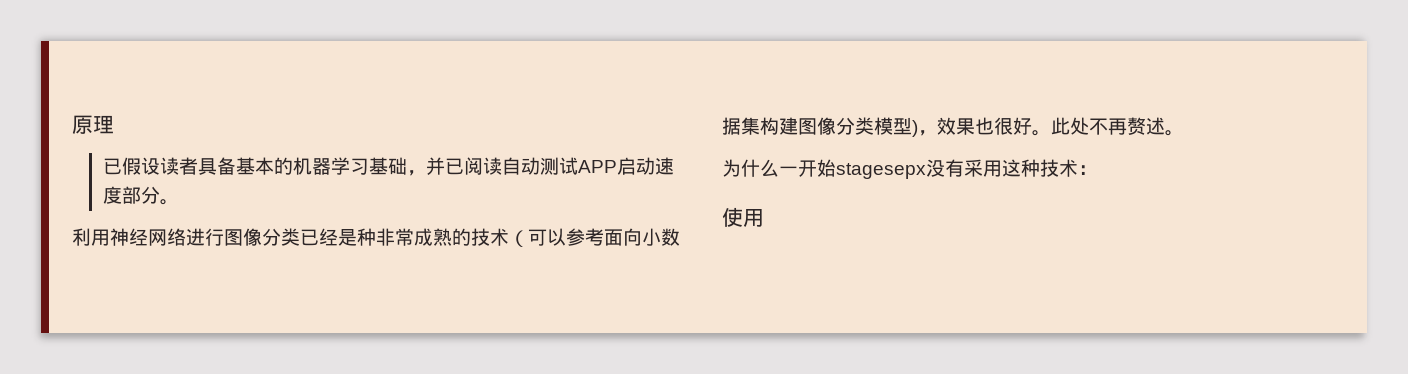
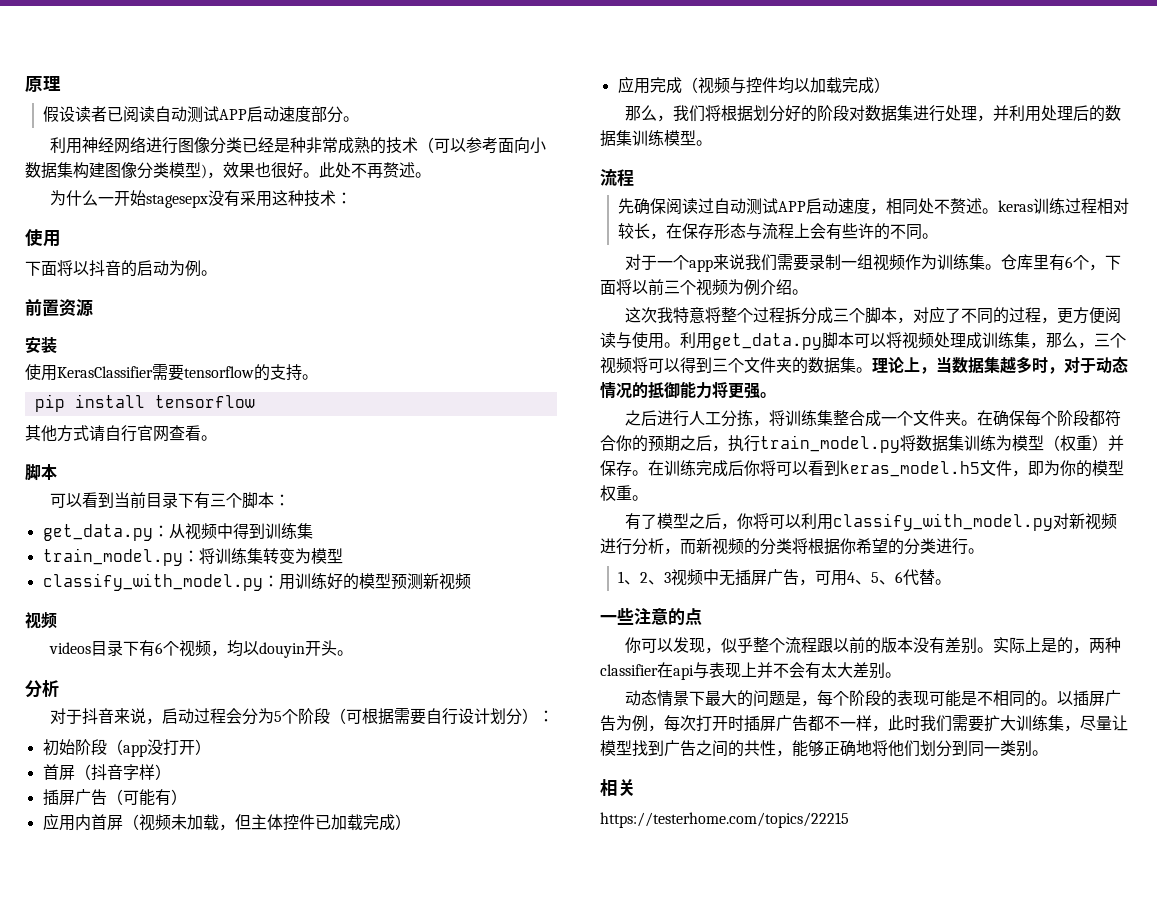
[102,158,122,175] 已 -> (61, 83) none
[197,157,445,176] 具备基本的机器学习基础，并 -> (108, 114) none
(764, 218) none -> [25,260,217,277] [25,299,93,317] [25,336,57,354] [25,364,318,381] [34,394,255,412] [25,425,217,442] [25,464,57,481] [49,492,290,509] [42,523,313,541] [42,548,343,566] [42,573,471,591] [25,612,57,629] [48,640,353,658] [25,679,59,698] [49,708,554,725] [42,739,211,757] [42,764,171,781] [42,789,187,806] [42,813,411,831] [617,76,890,94] [624,105,1121,122] [600,130,712,147] [600,169,634,187] [618,198,1130,215] [618,223,939,240] [624,254,1121,272] [600,279,808,296] [624,306,1121,324] [600,332,1126,350] [600,356,1128,374] [600,381,776,399] [624,410,1121,427] [600,435,1124,453] [600,460,1124,477] [600,485,648,501] [624,513,1117,531] [600,538,984,555] [618,569,952,586] [600,608,702,625] [624,637,1121,654] [600,662,901,680] [624,690,1121,707] [600,715,1128,732] [600,740,1048,757] [600,779,636,796] [600,812,849,828] // 下面将以抖音的启动为例。 // 前置资源 // 安装 // 使用KerasClassifier需要tensorflow的支持。 // pip install tensorflow // 其他方式请自行官网查看。 // 脚本 // 可以看到当前目录下有三个脚本： // get_data.py：从视频中得到训练集 // train_model.py：将训练集转变为模型 // classify_with_model.py：用训练好的模型预测新视频 // 视频 // videos目录下有6个视频，均以douyin开头。 // 分析 // 对于抖音来说，启动过程会分为5个阶段（可根据需要自行设计划分）： // 初始阶段（app没打开） // 首屏（抖音字样） // 插屏广告（可能有） // 应用内首屏（视频未加载，但主体控件已加载完成） // 应用完成（视频与控件均以加载完成） // 那么，我们将根据划分好的阶段对数据集进行处理，并利用处理后的数据集训练模型。 // 流程 // 先确保阅读过自动测试APP启动速度，相同处不赘述。keras训练过程相对较长，在保存形态与流程上会有些许的不同。 // 对于一个app来说我们需要录制一组视频作为训练集。仓库里有6个，下面将以前三个视频为例介绍。 // 这次我特意将整个过程拆分成三个脚本，对应了不同的过程，更方便阅读与使用。利用get_data.py脚本可以将视频处理成训练集，那么，三个视频将可以得到三个文件夹的数据集。理论上，当数据集越多时，对于动态情况的抵御能力将更强。 // 之后进行人工分拣，将训练集整合成一个文件夹。在确保每个阶段都符合你的预期之后，执行train_model.py将数据集训练为模型（权重）并保存。在训练完成后你将可以看到keras_model.h5文件，即为你的模型权重。 // 有了模型之后，你将可以利用classify_with_model.py对新视频进行分析，而新视频的分类将根据你希望的分类进行。 // 1、2、3视频中无插屏广告，可用4、5、6代替。 // 一些注意的点 // 你可以发现，似乎整个流程跟以前的版本没有差别。实际上是的，两种classifier在api与表现上并不会有太大差别。 // 动态情景下最大的问题是，每个阶段的表现可能是不相同的。以插屏广告为例，每次打开时插屏广告都不一样，此时我们需要扩大训练集，尽量让模型找到广告之间的共性，能够正确地将他们划分到同一类别。 // 相关 // https://testerhome.com/topics/22215

